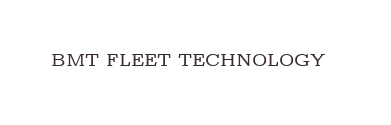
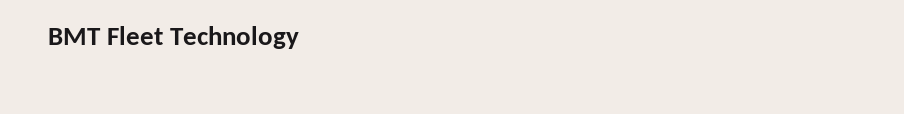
[106,53,325,66] FLEET TECHNOLOGY -> [107,26,300,49] Fleet Technology

